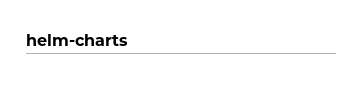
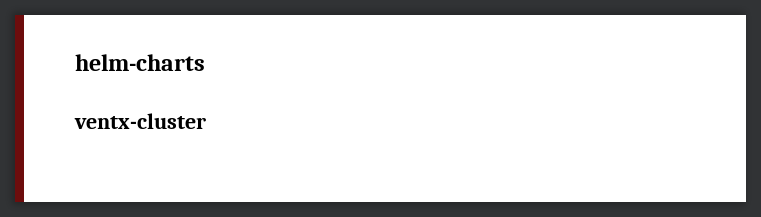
(128, 40) none -> [74,113,206,129] // ventx-cluster

